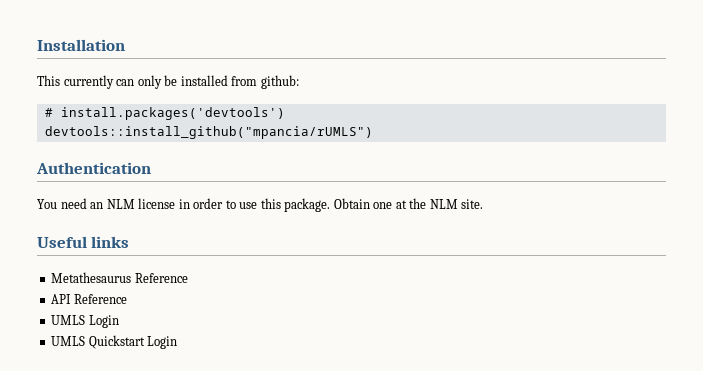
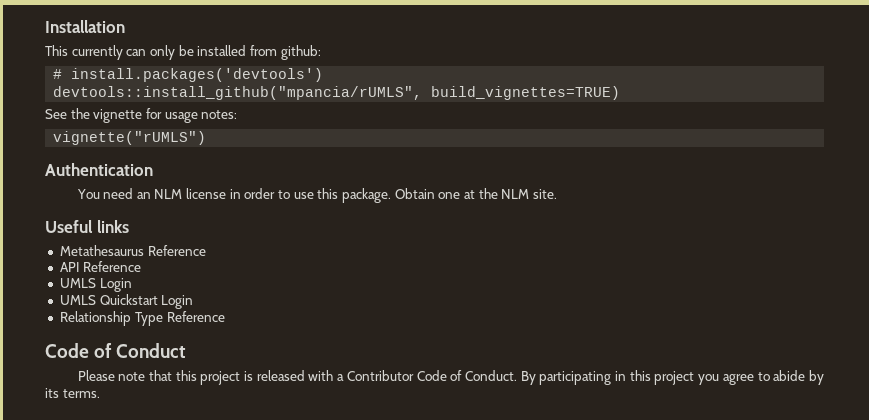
[44,126,373,139] devtools::install_github("mpancia/rUMLS") -> [53,86,621,100] [45,108,238,123] [53,131,207,145] devtools::install_github("mpancia/rUMLS", build_vignettes=TRUE) // See the vignette for usage notes: // vignette("rUMLS")
(178, 342) none -> [59,311,226,326] [45,343,187,358] [77,370,824,385] [45,388,100,398] // Relationship Type Reference // Code of Conduct // Please note that this project is released with a Contributor Code of Conduct. By participating in this project you agree to abide by its terms.

